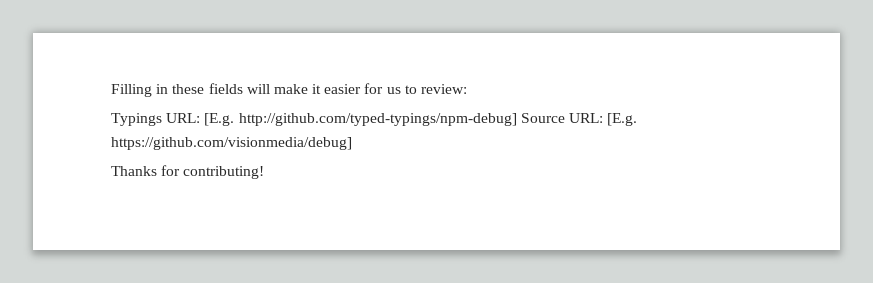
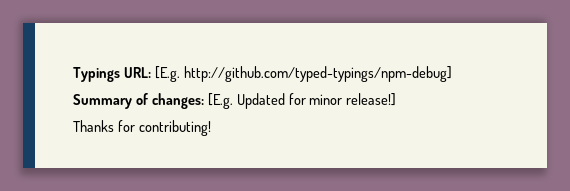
[111,83,468,97] [111,113,638,126] [111,137,352,150] Filling in these fields will make it easier for us to review: // Typings URL: [E.g. http://github.com/typed-typings/npm-debug] Source URL: [E.g. https://github.com/visionmedia/debug] -> [73,66,452,82] [73,93,397,109] Typings URL: [E.g. http://github.com/typed-typings/npm-debug] // Summary of changes: [E.g. Updated for minor release!]

